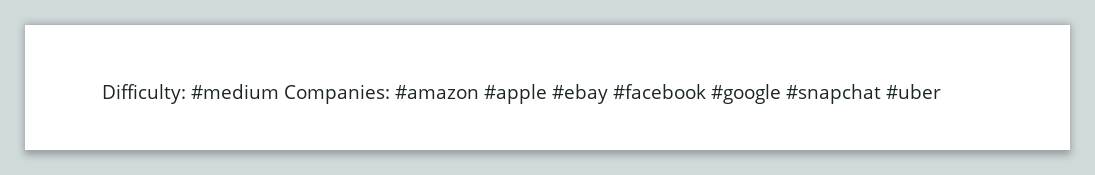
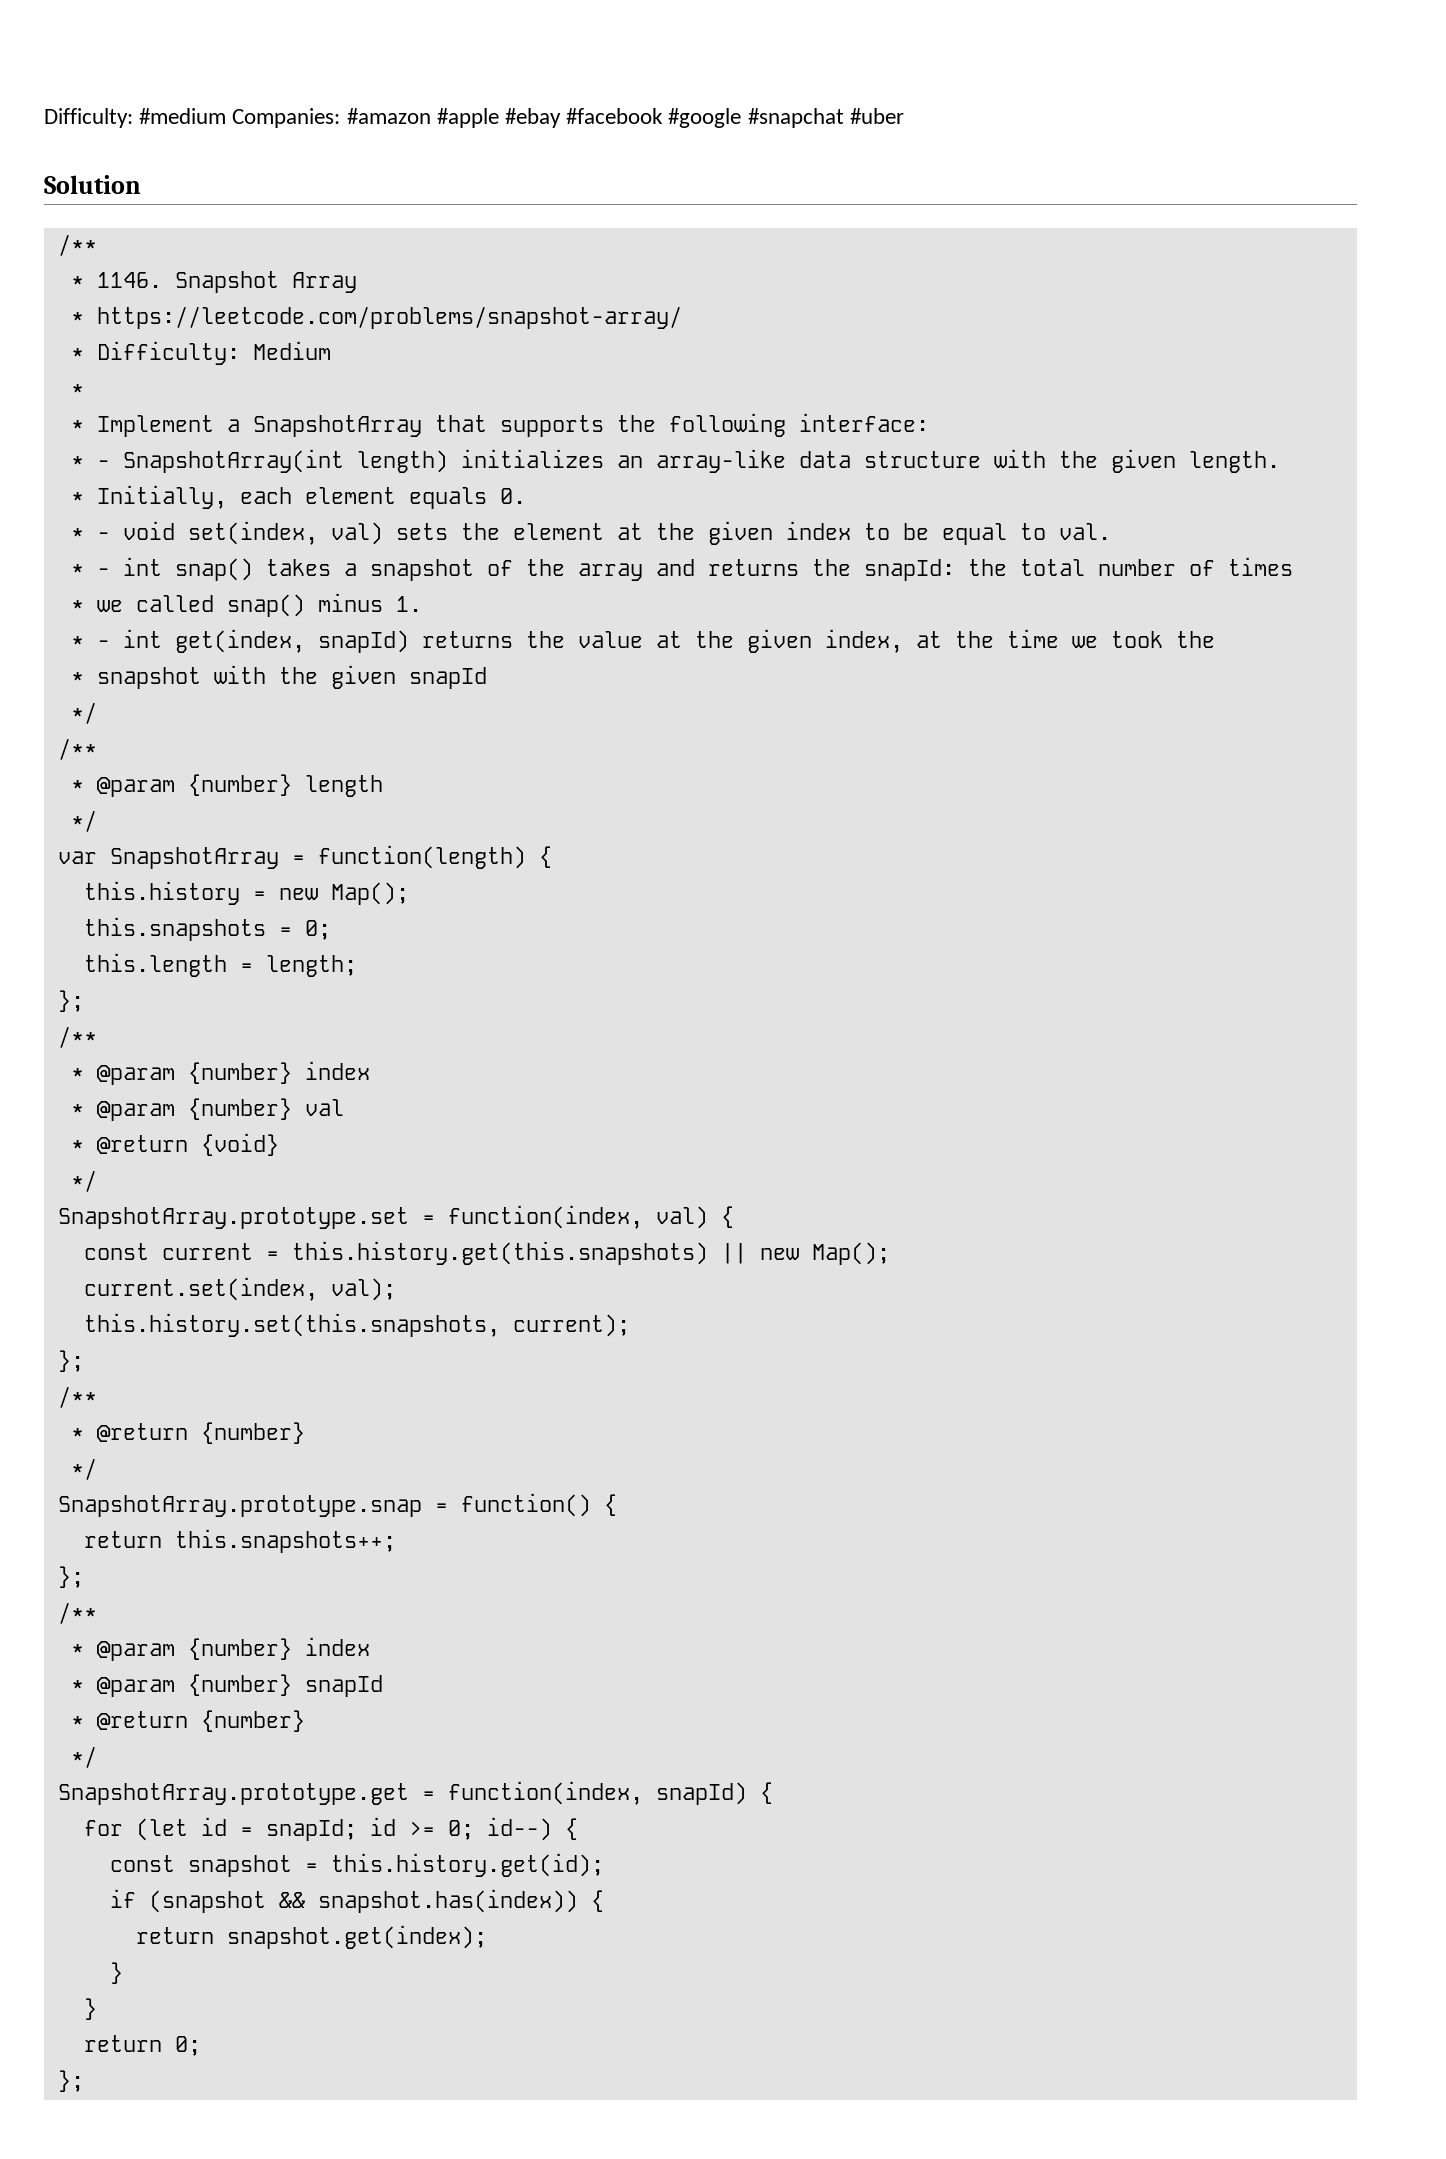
(941, 91) none -> [44,175,141,194] [57,234,97,256] [70,271,357,293] [70,306,682,329] [70,341,331,365] [70,384,84,396] [70,413,929,437] [70,449,1280,473] [70,485,526,509] [70,521,1111,545] [70,557,1293,581] [70,593,422,617] [70,629,1215,653] [70,665,487,689] [70,702,97,724] [57,738,97,760] [70,774,383,797] [70,810,97,832] [57,845,552,869] [83,881,409,905] [83,917,331,941] [83,953,357,977] [57,990,84,1012] [57,1026,97,1048] [70,1061,370,1085] [70,1098,344,1121] [70,1133,279,1156] [70,1170,97,1192] [57,1205,734,1229] [83,1241,890,1265] [83,1277,396,1301] [83,1313,630,1337] [57,1350,84,1372] [57,1386,97,1408] [70,1422,305,1444] [70,1458,97,1480] [57,1493,617,1517] [83,1529,396,1553] [57,1566,84,1588] [57,1602,97,1624] [70,1637,370,1661] [70,1674,383,1697] [70,1710,305,1732] [70,1746,97,1768] [57,1781,773,1805] [83,1817,578,1841] [109,1853,604,1877] [109,1889,604,1913] [135,1925,487,1949] [109,1962,123,1984] [83,1998,97,2020] [83,2035,201,2056] [57,2070,84,2092] // Solution // /** // * 1146. Snapshot Array // * https://leetcode.com/problems/snapshot-array/ // * Difficulty: Medium // * // * Implement a SnapshotArray that supports the following interface: // * - SnapshotArray(int length) initializes an array-like data structure with the given length. // * Initially, each element equals 0. // * - void set(index, val) sets the element at the given index to be equal to val. // * - int snap() takes a snapshot of the array and returns the snapId: the total number of times // * we called snap() minus 1. // * - int get(index, snapId) returns the value at the given index, at the time we took the // * snapshot with the given snapId // */ // /** // * @param {number} length // */ // var SnapshotArray = function(length) { // this.history = new Map(); // this.snapshots = 0; // this.length = length; // }; // /** // * @param {number} index // * @param {number} val // * @return {void} // */ // SnapshotArray.prototype.set = function(index, val) { // const current = this.history.get(this.snapshots) || new Map(); // current.set(index, val); // this.history.set(this.snapshots, current); // }; // /** // * @return {number} // */ // SnapshotArray.prototype.snap = function() { // return this.snapshots++; // }; // /** // * @param {number} index // * @param {number} snapId // * @return {number} // */ // SnapshotArray.prototype.get = function(index, snapId) { // for (let id = snapId; id >= 0; id--) { // const snapshot = this.history.get(id); // if (snapshot && snapshot.has(index)) { // return snapshot.get(index); // } // } // return 0; // };

